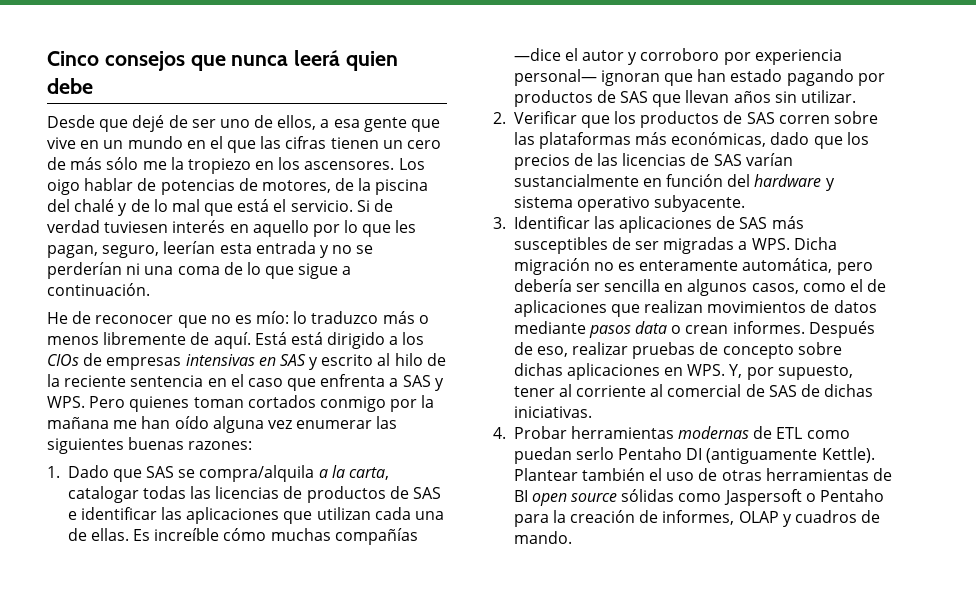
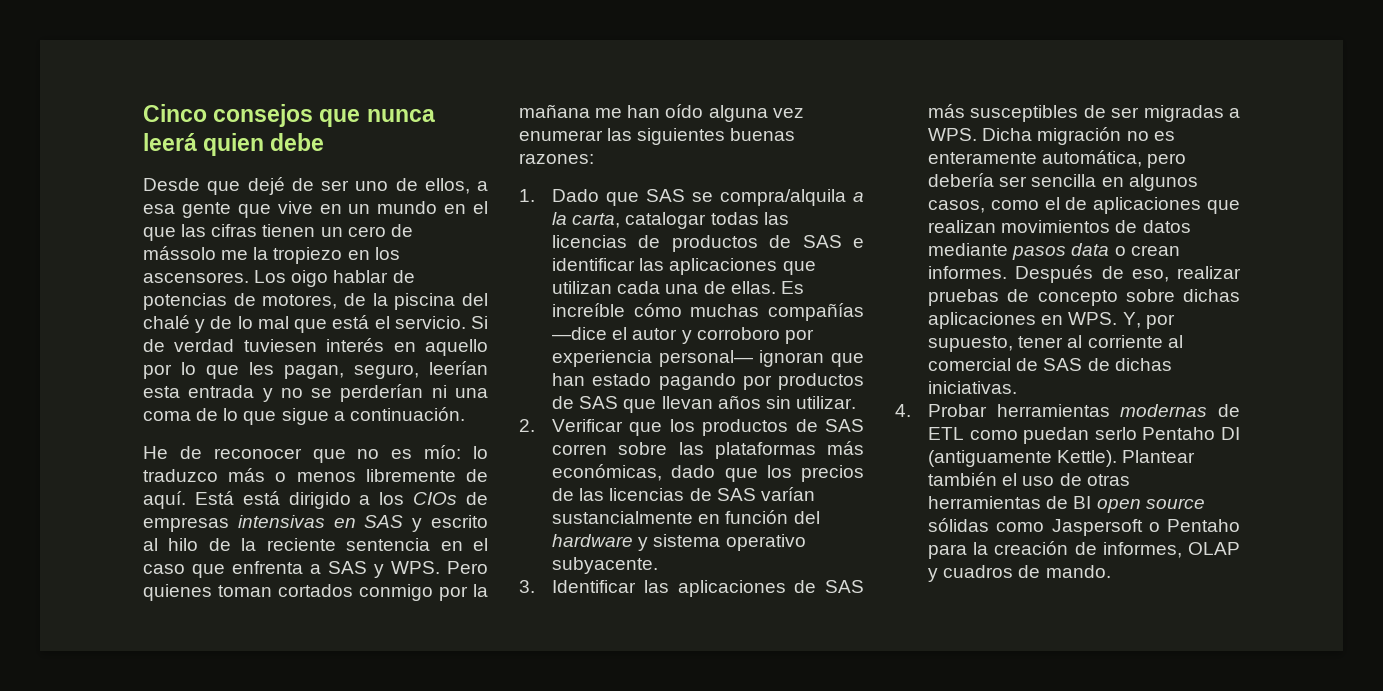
[70,157,139,170] más sólo -> [143,246,216,260] mássolo

